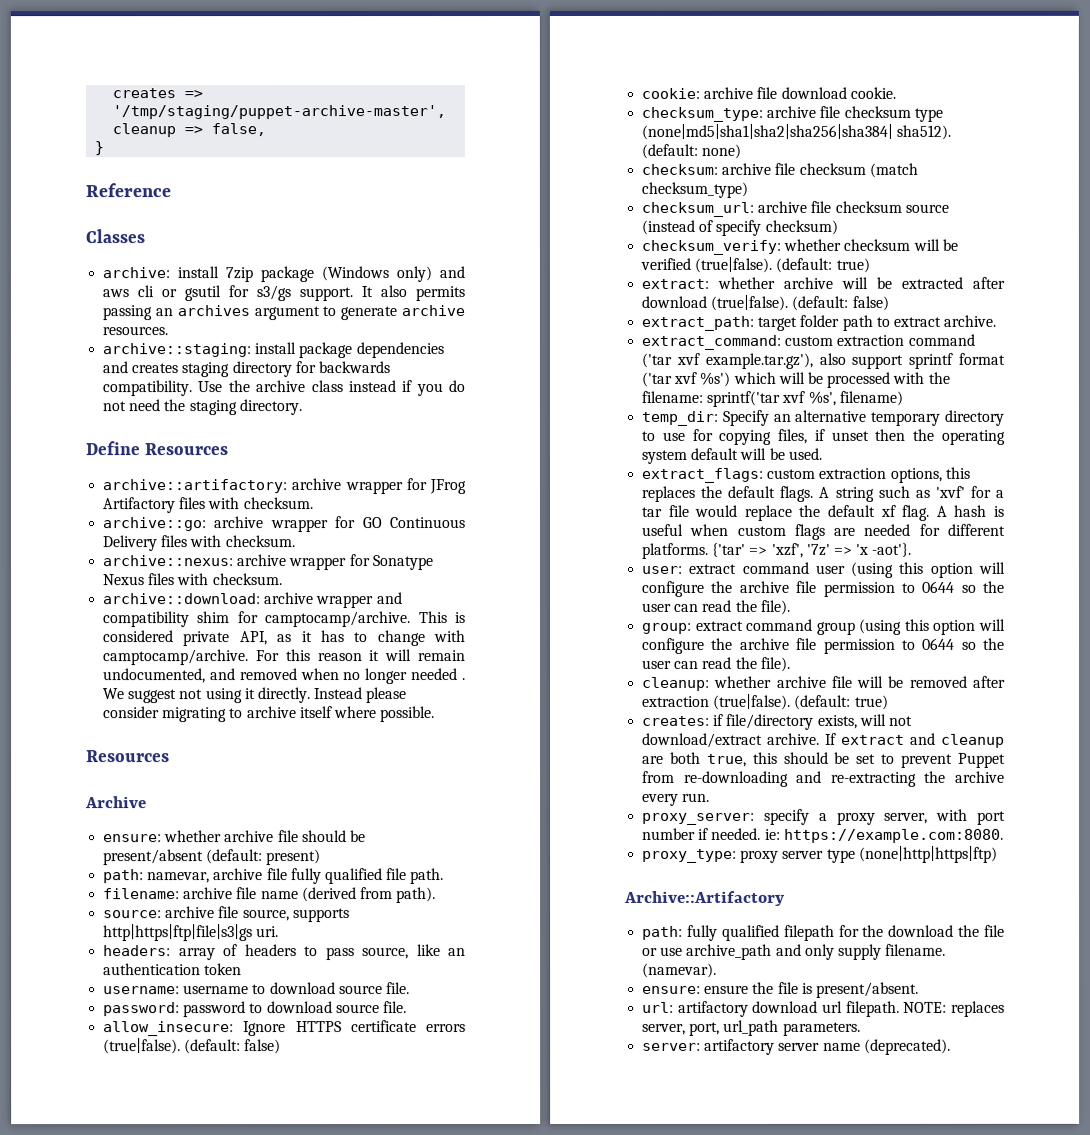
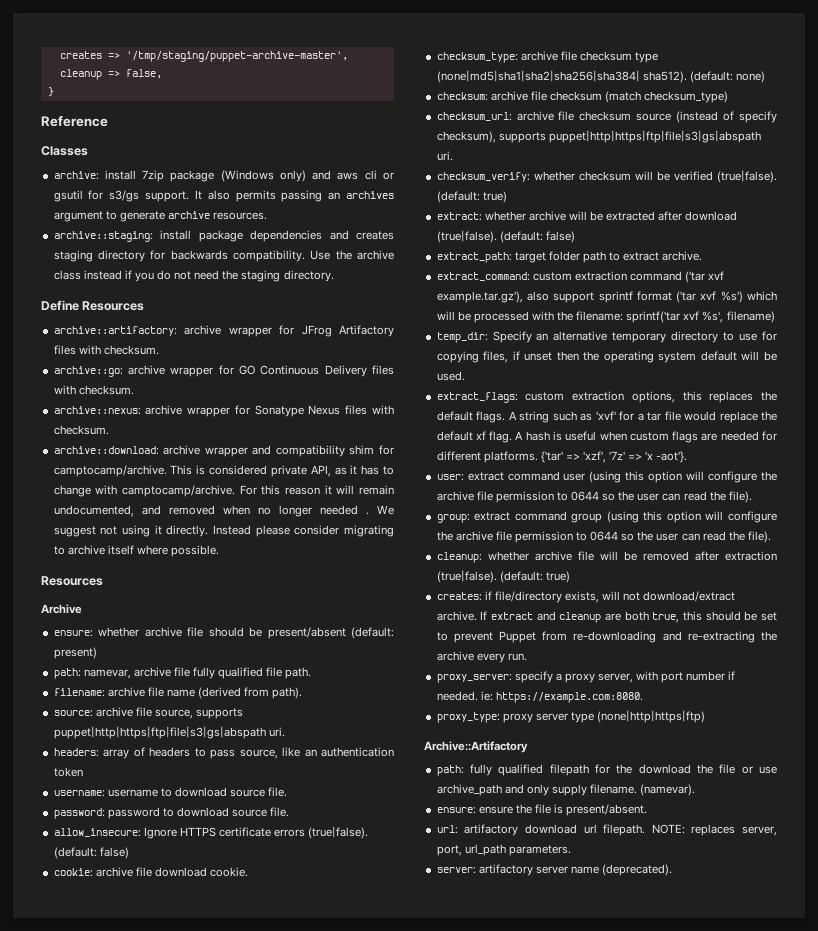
[103,924,254,942] http|https|ftp|file|s3|gs -> [53,726,266,739] puppet|http|https|ftp|file|s3|gs|abspath
[764,219,838,235] checksum) -> [436,130,761,143] [436,151,453,161] checksum), supports puppet|http|https|ftp|file|s3|gs|abspath uri.

